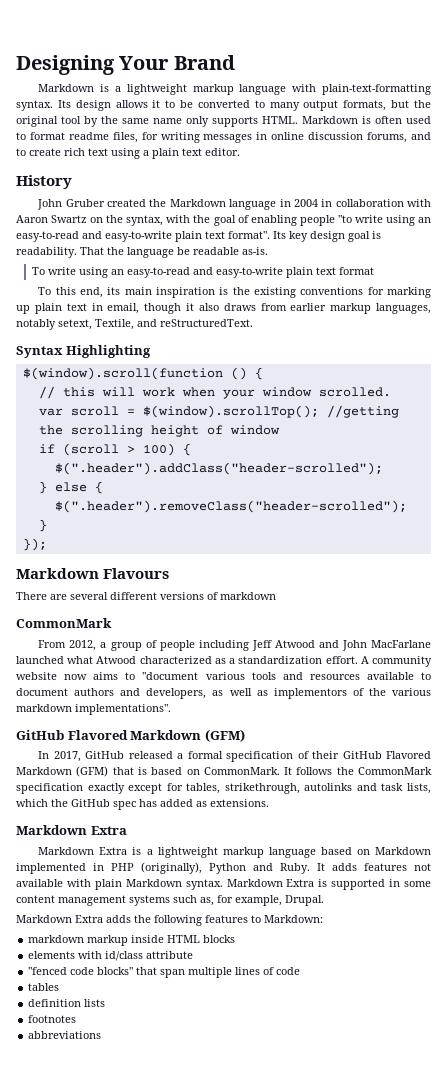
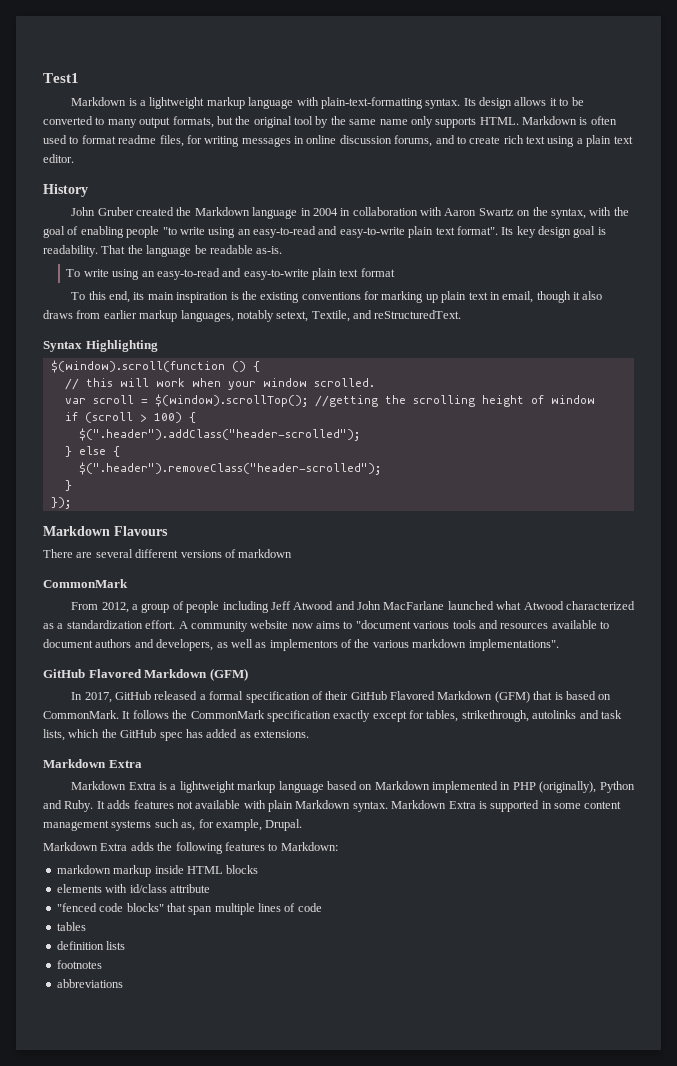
[16,55,235,75] Designing Your Brand -> [43,73,79,83] Test1

